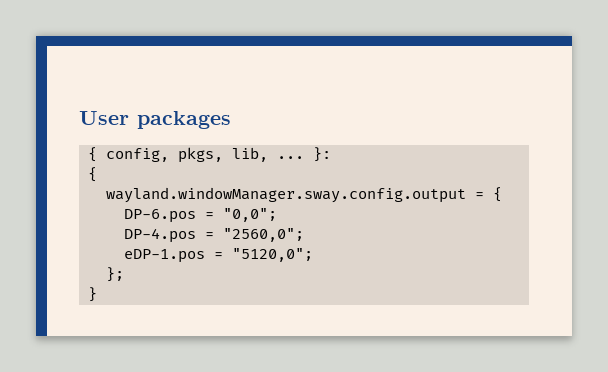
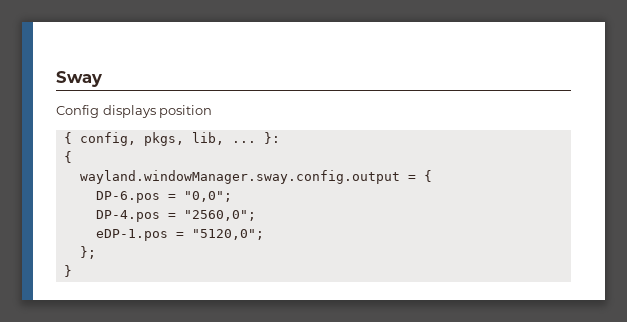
[79,111,231,129] User packages -> [56,71,102,87] [56,105,213,118] Sway // Config displays position

